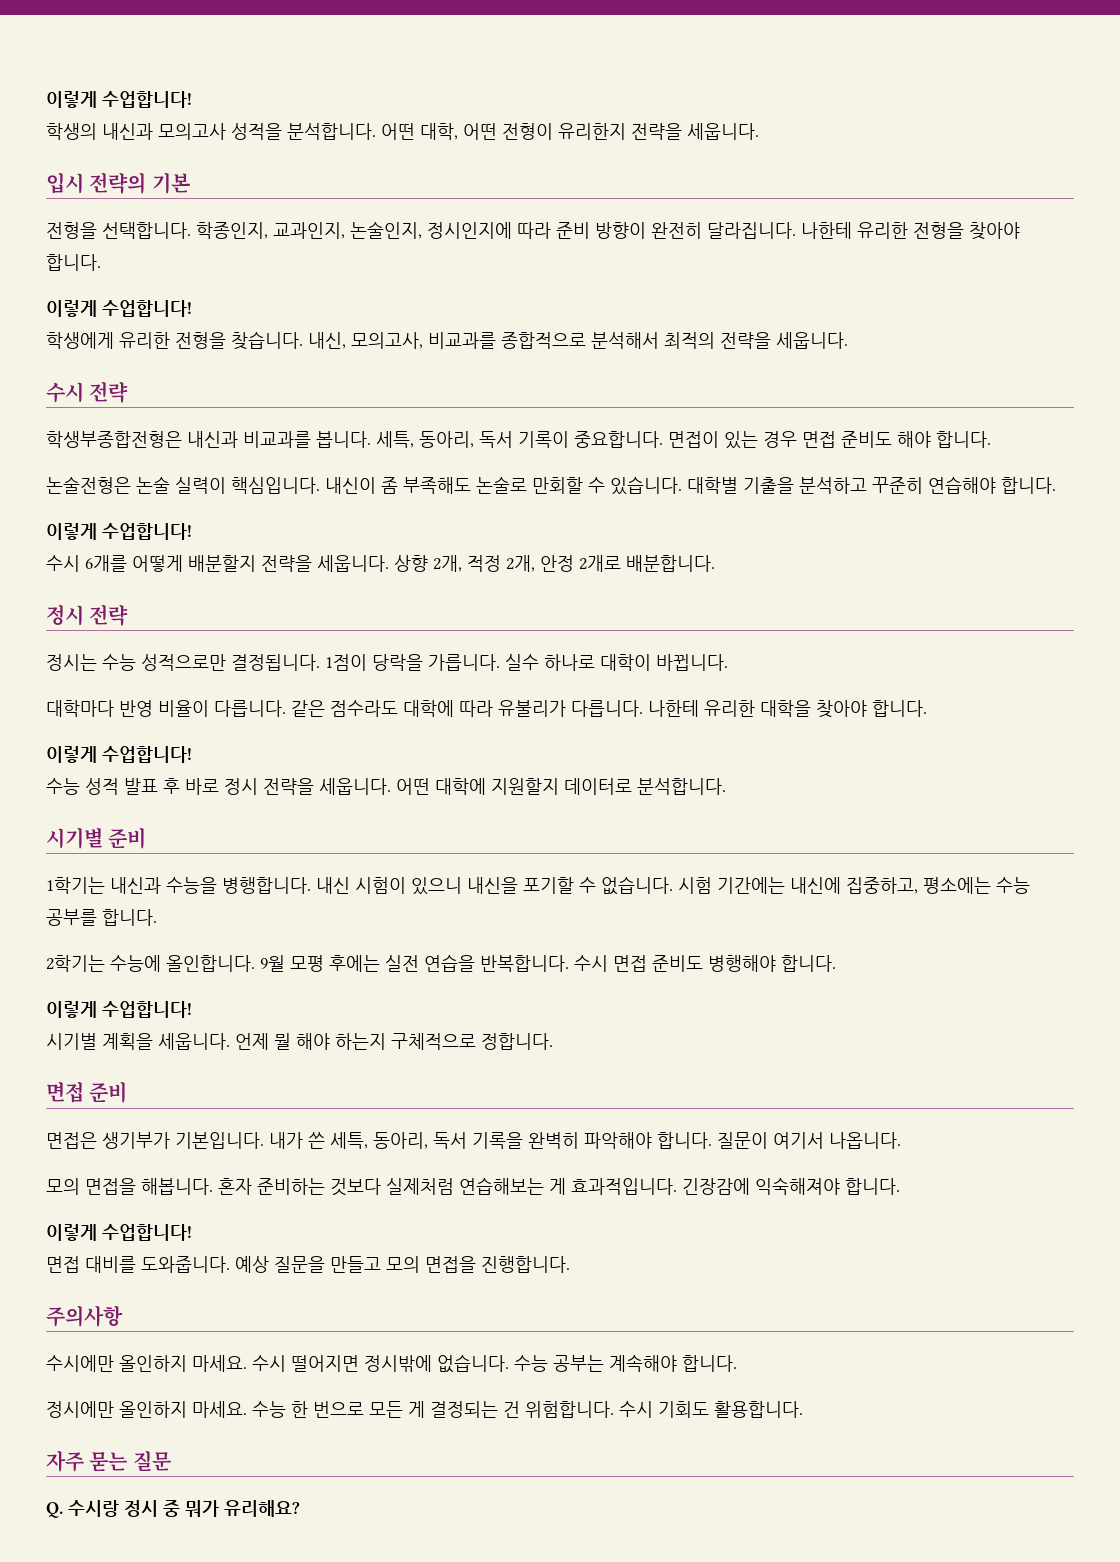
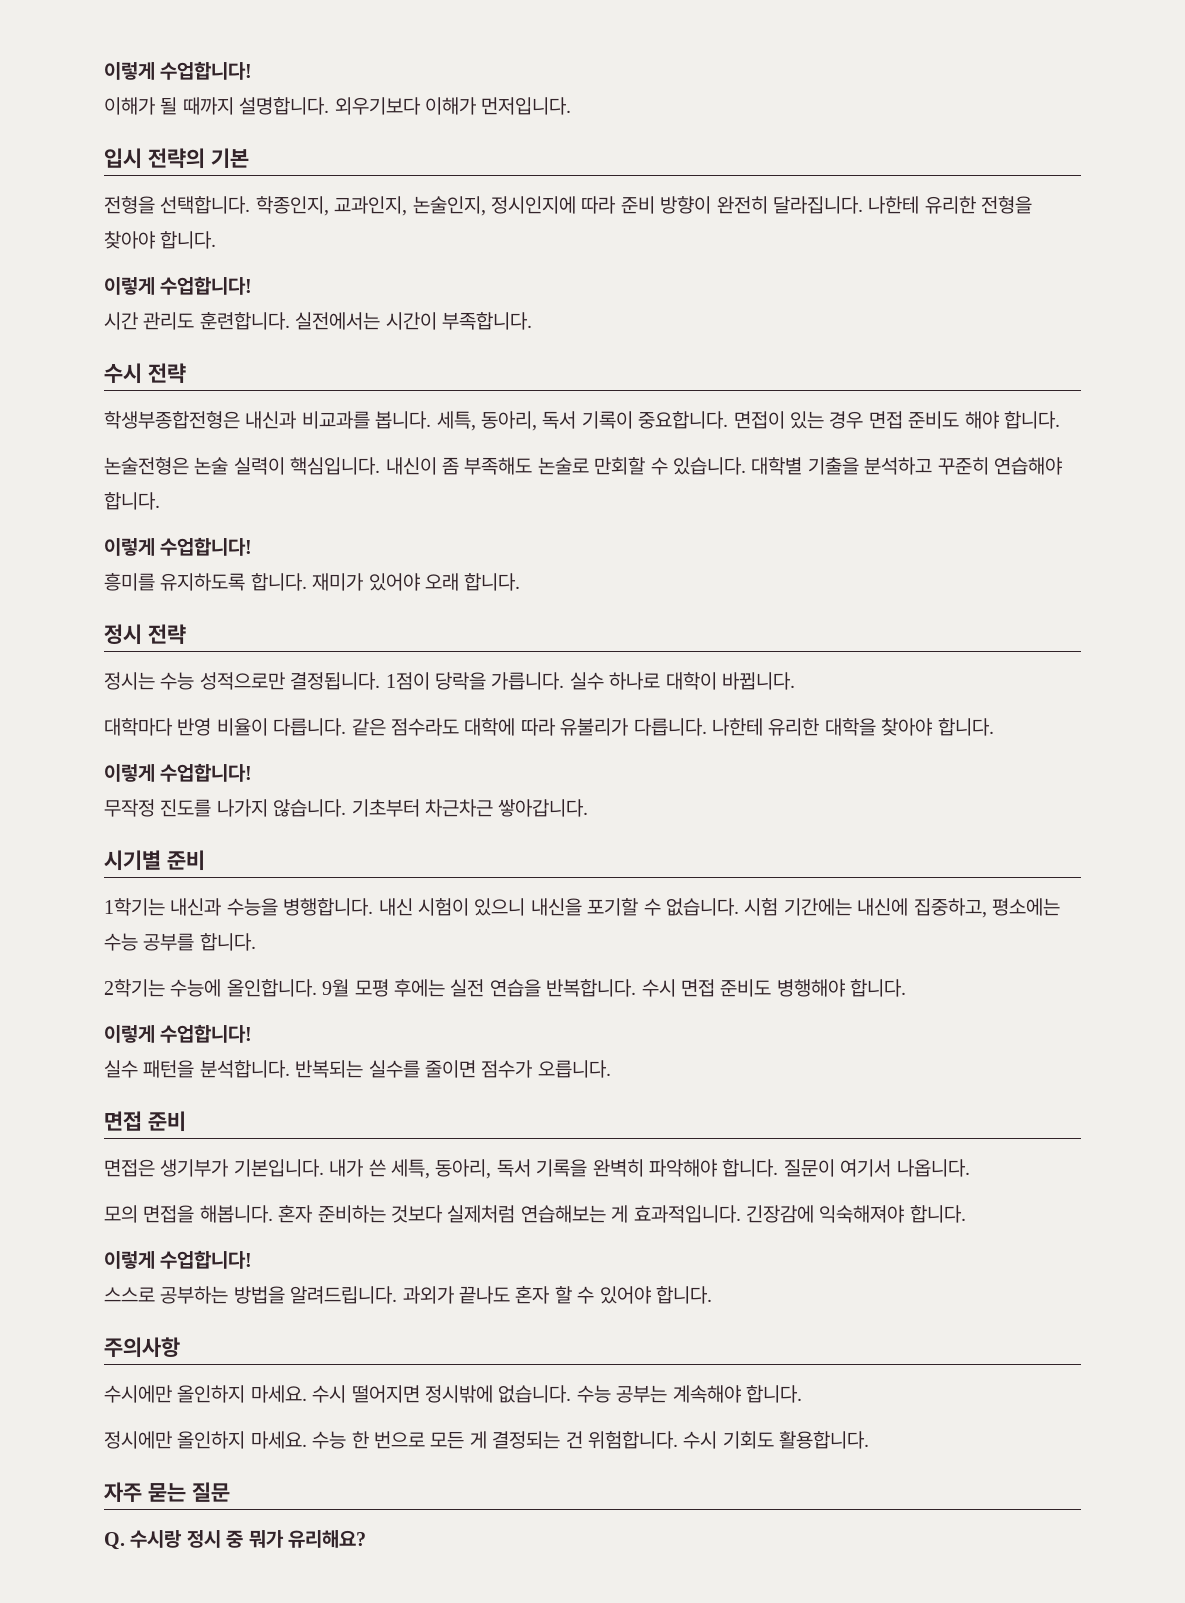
[46,91,192,108] [46,123,759,140] 이렇게 수업합니다! // 학생의 내신과 모의고사 성적을 분석합니다. 어떤 대학, 어떤 전형이 유리한지 전략을 세웁니다. -> [104,61,253,80] [104,97,572,115] 이렇게 수업합니다! // 이해가 될 때까지 설명합니다. 외우기보다 이해가 먼저입니다.
[46,331,848,350] 학생에게 유리한 전형을 찾습니다. 내신, 모의고사, 비교과를 종합적으로 분석해서 최적의 전략을 세웁니다. -> [104,312,532,330] 시간 관리도 훈련합니다. 실전에서는 시간이 부족합니다.
[46,555,715,572] 수시 6개를 어떻게 배분할지 전략을 세웁니다. 상향 2개, 적정 2개, 안정 2개로 배분합니다. -> [104,572,521,591] 흥미를 유지하도록 합니다. 재미가 있어야 오래 합니다.
[46,778,726,795] 수능 성적 발표 후 바로 정시 전략을 세웁니다. 어떤 대학에 지원할지 데이터로 분석합니다. -> [104,799,589,817] 무작정 진도를 나가지 않습니다. 기초부터 차근차근 쌓아갑니다.
[46,1033,553,1050] 시기별 계획을 세웁니다. 언제 뭘 해야 하는지 구체적으로 정합니다. -> [104,1060,611,1078] 실수 패턴을 분석합니다. 반복되는 실수를 줄이면 점수가 오릅니다.
[46,1256,570,1273] 면접 대비를 도와줍니다. 예상 질문을 만들고 모의 면접을 진행합니다. -> [104,1286,712,1304] 스스로 공부하는 방법을 알려드립니다. 과외가 끝나도 혼자 할 수 있어야 합니다.

